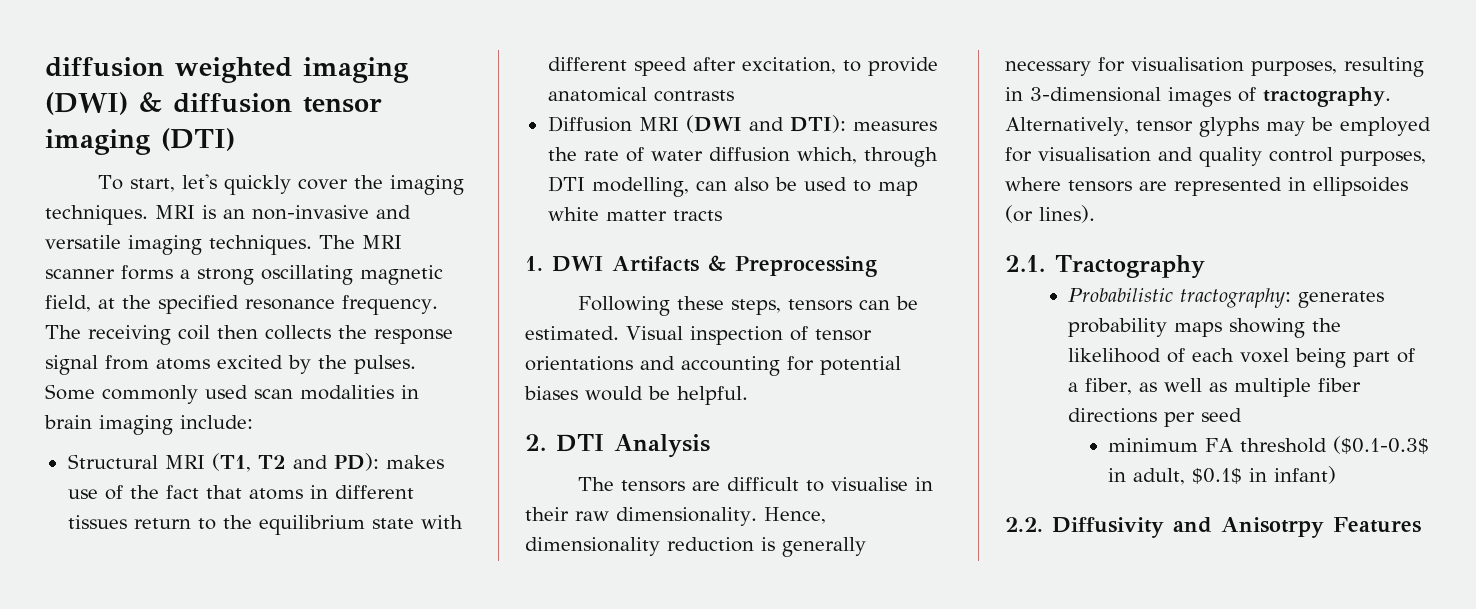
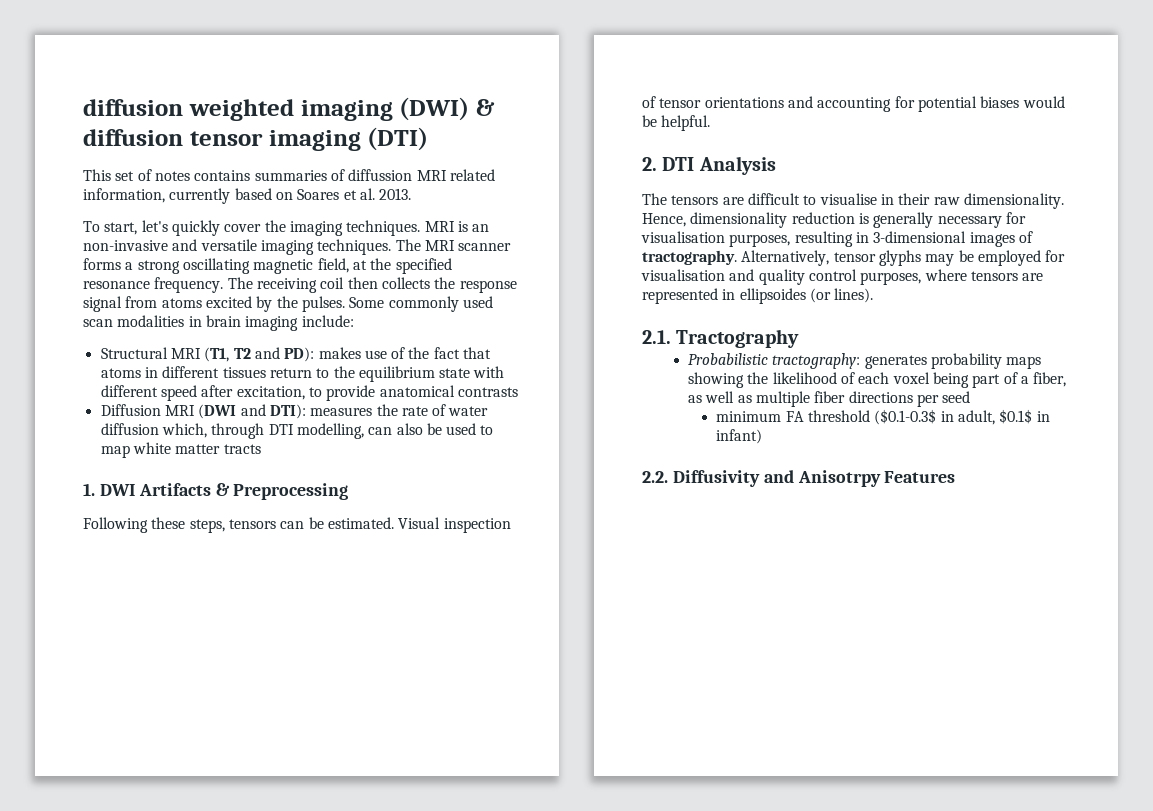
(235, 139) none -> [83,169,495,181] [83,188,412,204] // This set of notes contains summaries of diffussion MRI related information, currently based on Soares et al. 2013.

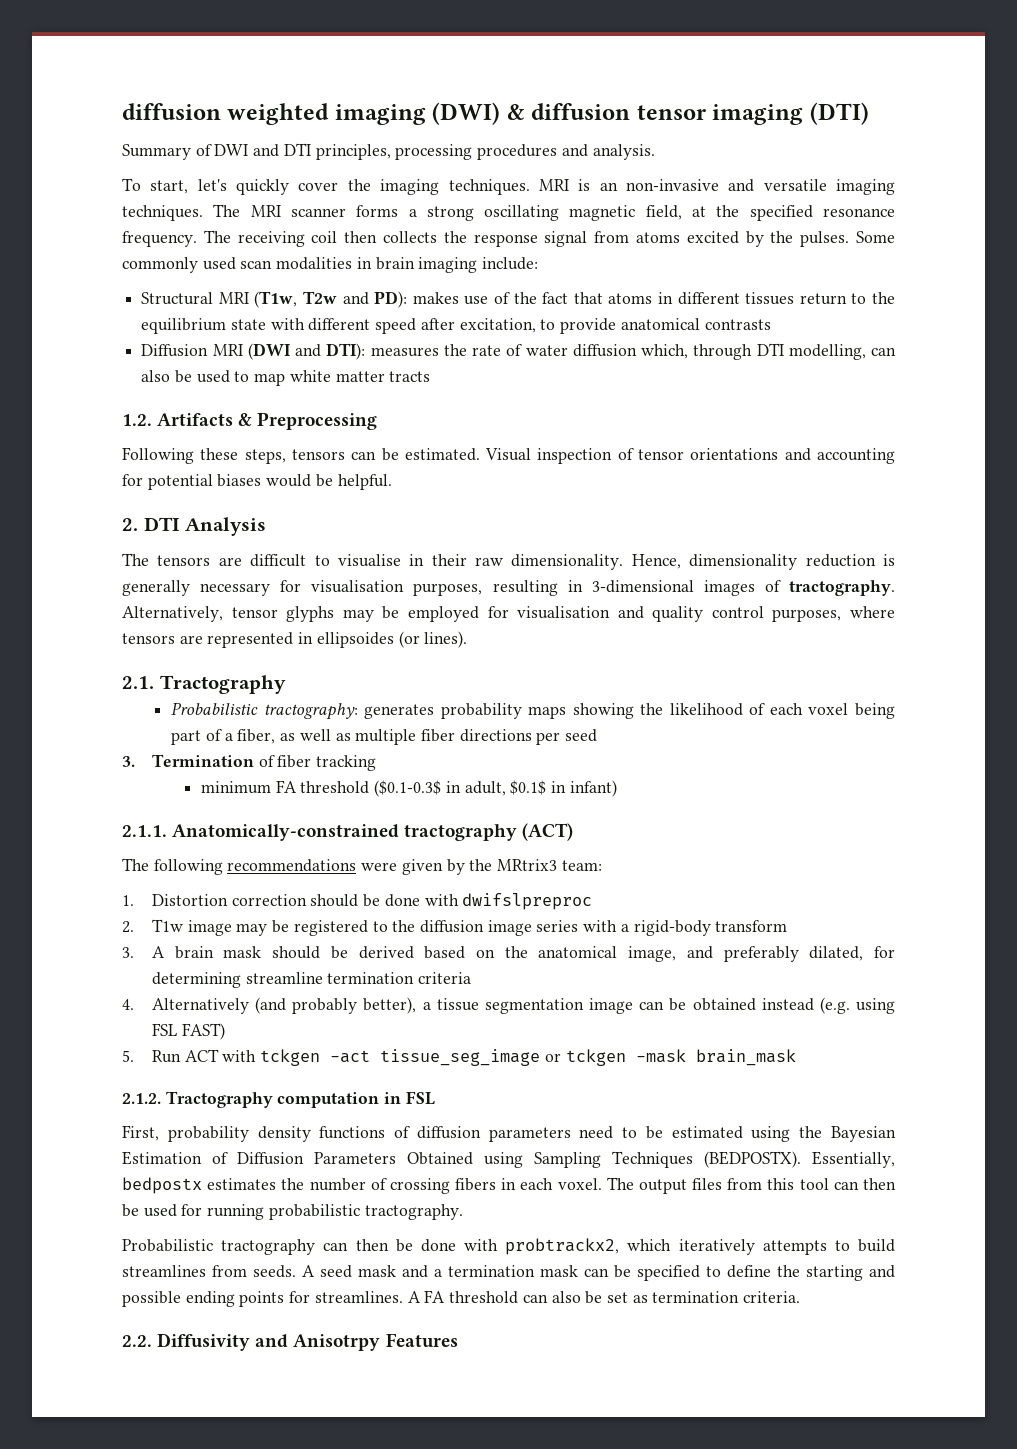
[83,169,495,181] [83,188,412,204] This set of notes contains summaries of diffussion MRI related information, currently based on Soares et al. 2013. -> [122,143,655,160] Summary of DWI and DTI principles, processing procedures and analysis.
[204,347,251,362] (T1, T2 -> [254,291,338,308] (T1w, T2w
[83,483,135,496] 1. DWI -> [122,414,152,426] 1.2.
(971, 397) none -> [122,754,377,771] // 3. Termination of fiber tracking
(763, 436) none -> [122,823,574,841] [122,858,602,875] [122,893,593,910] [122,919,788,936] [122,946,895,962] [151,972,472,988] [122,997,895,1014] [151,1023,225,1040] [122,1049,796,1066] [122,1091,435,1108] [122,1125,896,1142] [122,1151,895,1168] [122,1177,896,1194] [122,1204,463,1220] [122,1238,895,1255] [122,1265,895,1281] [122,1290,801,1307] // 2.1.1. Anatomically-constrained tractography (ACT) // The following recommendations were given by the MRtrix3 team: // 1. Distortion correction should be done with dwifslpreproc // 2. T1w image may be registered to the diffusion image series with a rigid-body transform // 3. A brain mask should be derived based on the anatomical image, and preferably dilated, for determining streamline termination criteria // 4. Alternatively (and probably better), a tissue segmentation image can be obtained instead (e.g. using FSL FAST) // 5. Run ACT with tckgen -act tissue_seg_image or tckgen -mask brain_mask // 2.1.2. Tractography computation in FSL // First, probability density functions of diffusion parameters need to be estimated using the Bayesian Estimation of Diffusion Parameters Obtained using Sampling Techniques (BEDPOSTX). Essentially, bedpostx estimates the number of crossing fibers in each voxel. The output files from this tool can then be used for running probabilistic tractography. // Probabilistic tractography can then be done with probtrackx2, which iteratively attempts to build streamlines from seeds. A seed mask and a termination mask can be specified to define the starting and possible ending points for streamlines. A FA threshold can also be set as termination criteria.

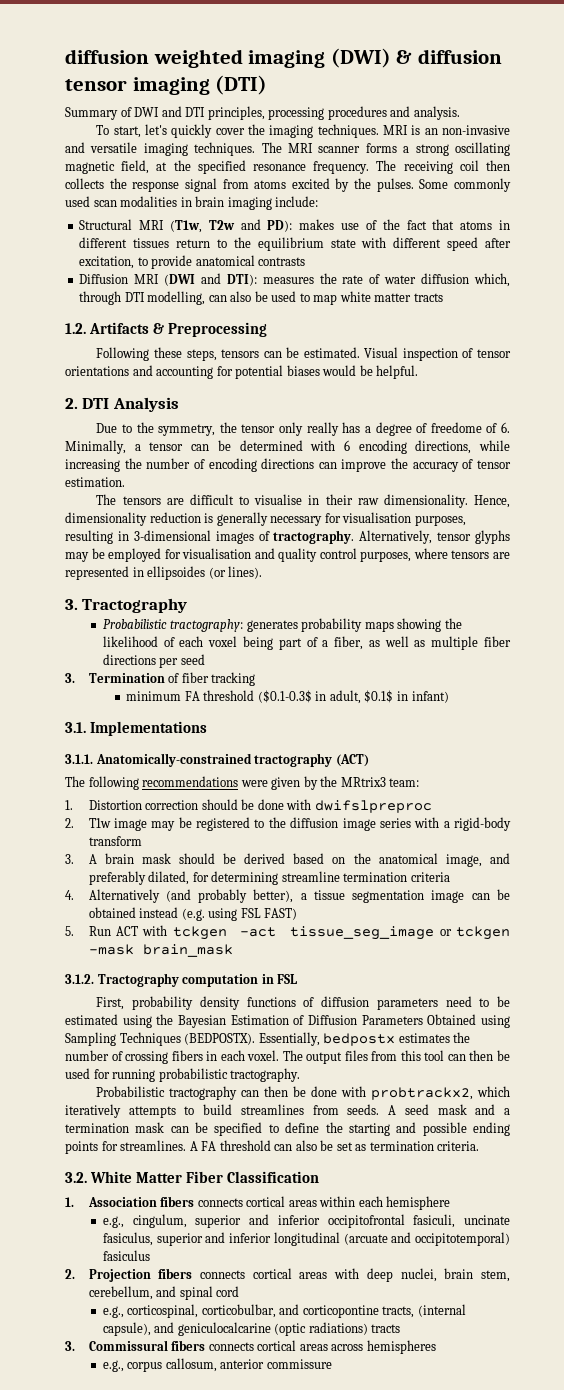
(267, 526) none -> [96,422,511,436] [65,440,510,454] [65,458,511,472] [65,477,125,487] // Due to the symmetry, the tensor only really has a degree of freedome of 6. Minimally, a tensor can be determined with 6 encoding directions, while increasing the number of encoding directions can improve the accuracy of tensor estimation.
[122,676,154,689] 2.1. -> [65,599,78,610] 3.
[122,825,167,837] 2.1.1. -> [65,721,207,736] [65,754,93,764] 3.1. Implementations // 3.1.1.
[122,1093,161,1104] 2.1.2. -> [65,974,94,984] 3.1.2.
[122,1333,458,1351] 2.2. Diffusivity and Anisotrpy Features -> [65,1171,319,1183] [65,1196,451,1210] [102,1214,510,1228] [102,1232,510,1246] [102,1250,150,1261] [65,1268,510,1282] [88,1286,240,1300] [102,1304,466,1318] [102,1322,401,1336] [65,1340,436,1354] [102,1358,332,1372] 3.2. White Matter Fiber Classification // 1. Association fibers connects cortical areas within each hemisphere // e.g., cingulum, superior and inferior occipitofrontal fasiculi, uncinate fasiculus, superior and inferior longitudinal (arcuate and occipitotemporal) fasiculus // 2. Projection fibers connects cortical areas with deep nuclei, brain stem, cerebellum, and spinal cord // e.g., corticospinal, corticobulbar, and corticopontine tracts, (internal capsule), and geniculocalcarine (optic radiations) tracts // 3. Commissural fibers connects cortical areas across hemispheres // e.g., corpus callosum, anterior commissure

